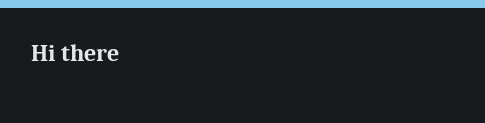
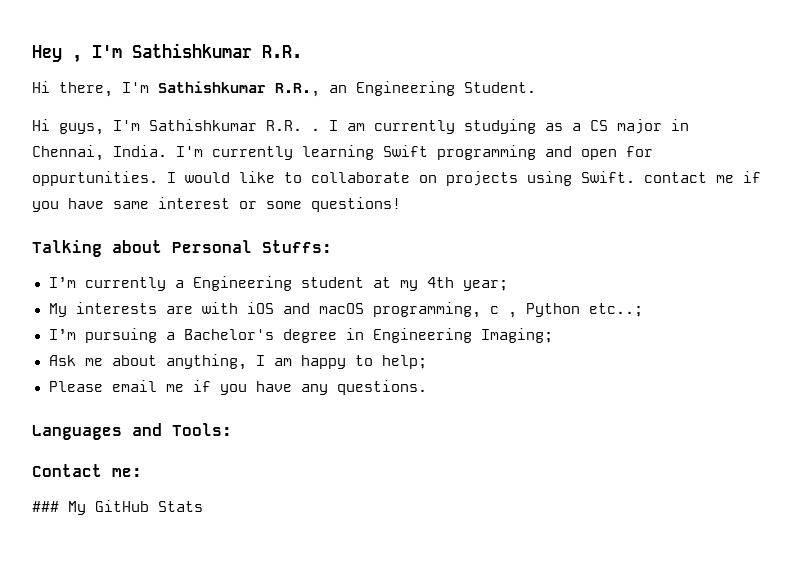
[31,44,120,61] Hi there -> [32,43,302,63] [32,81,536,97] [32,119,689,135] [32,145,653,161] [32,171,761,186] [32,197,401,212] [32,240,332,257] [48,276,508,291] [48,302,643,318] [48,328,553,343] [48,354,427,370] [48,380,427,395] [32,423,232,440] [32,464,142,477] [32,500,203,515] Hey , I'm Sathishkumar R.R. // Hi there, I'm Sathishkumar R.R., an Engineering Student. // Hi guys, I'm Sathishkumar R.R. . I am currently studying as a CS major in Chennai, India. I'm currently learning Swift programming and open for oppurtunities. I would like to collaborate on projects using Swift. contact me if you have same interest or some questions! // Talking about Personal Stuffs: // I’m currently a Engineering student at my 4th year; // My interests are with iOS and macOS programming, c , Python etc..; // I’m pursuing a Bachelor's degree in Engineering Imaging; // Ask me about anything, I am happy to help; // Please email me if you have any questions. // Languages and Tools: // Contact me: // ### My GitHub Stats

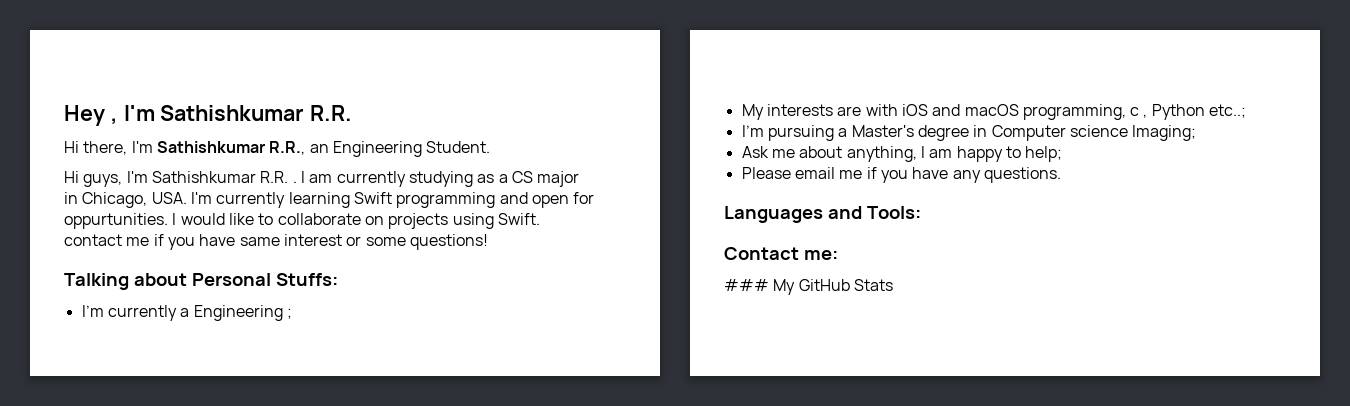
[32,145,167,161] Chennai, India. -> [82,192,187,208] Chicago, USA.
[300,277,508,291] student at my 4th year; -> [286,308,292,319] ;
[183,329,274,340] Bachelor's -> [851,125,914,137] Master's
[372,328,472,343] Engineering -> [991,125,1128,141] Computer science

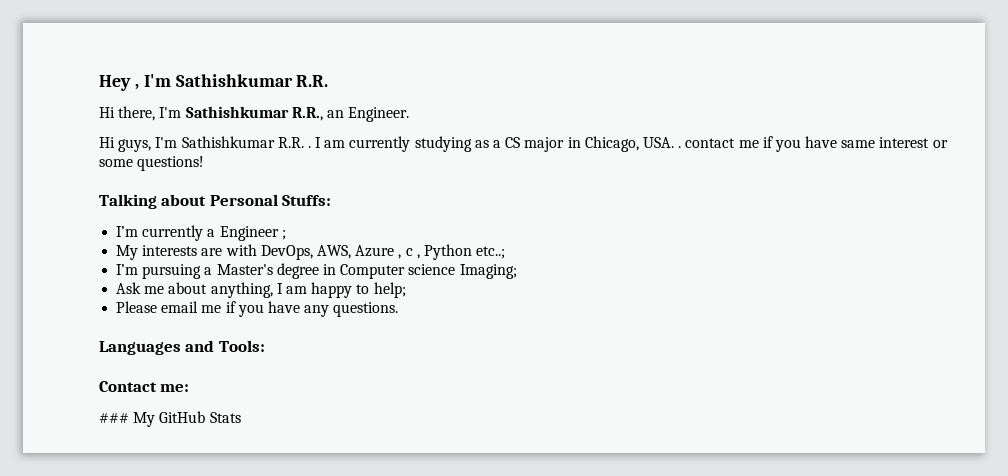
[332,141,491,157] Engineering Student. -> [348,107,410,122] Engineer.
[190,192,595,208] [64,213,540,229] I'm currently learning Swift programming and open for oppurtunities. I would like to collaborate on projects using Swift. -> [678,146,682,148] .
[193,305,283,321] Engineering -> [219,226,279,241] Engineer
[901,104,1126,120] iOS and macOS programming, -> [260,245,402,260] DevOps, AWS, Azure ,

